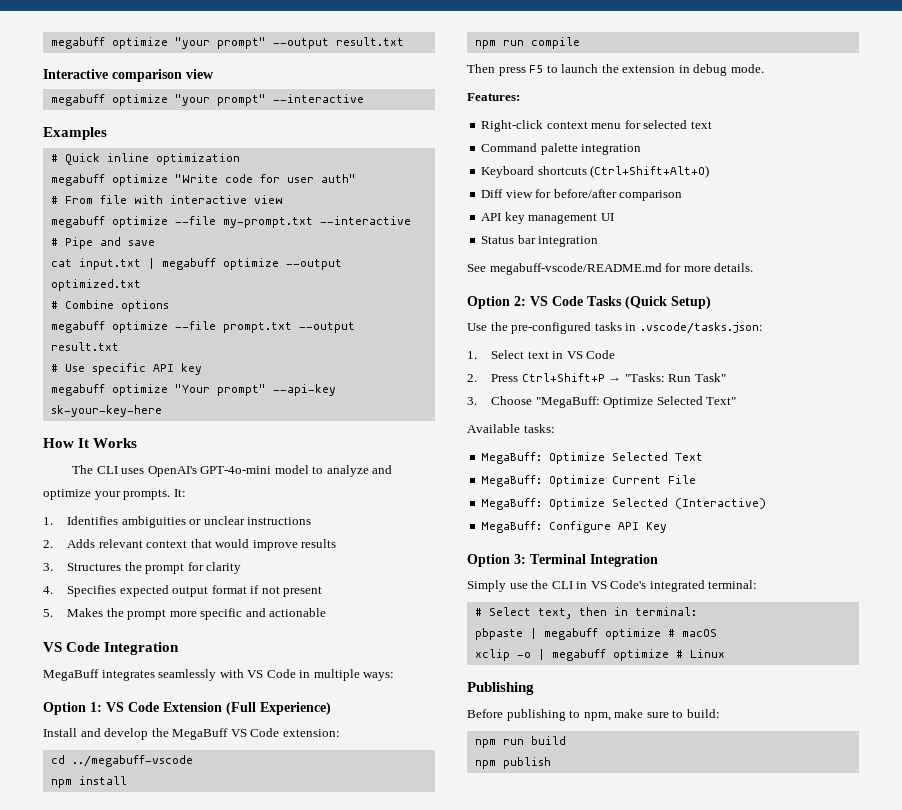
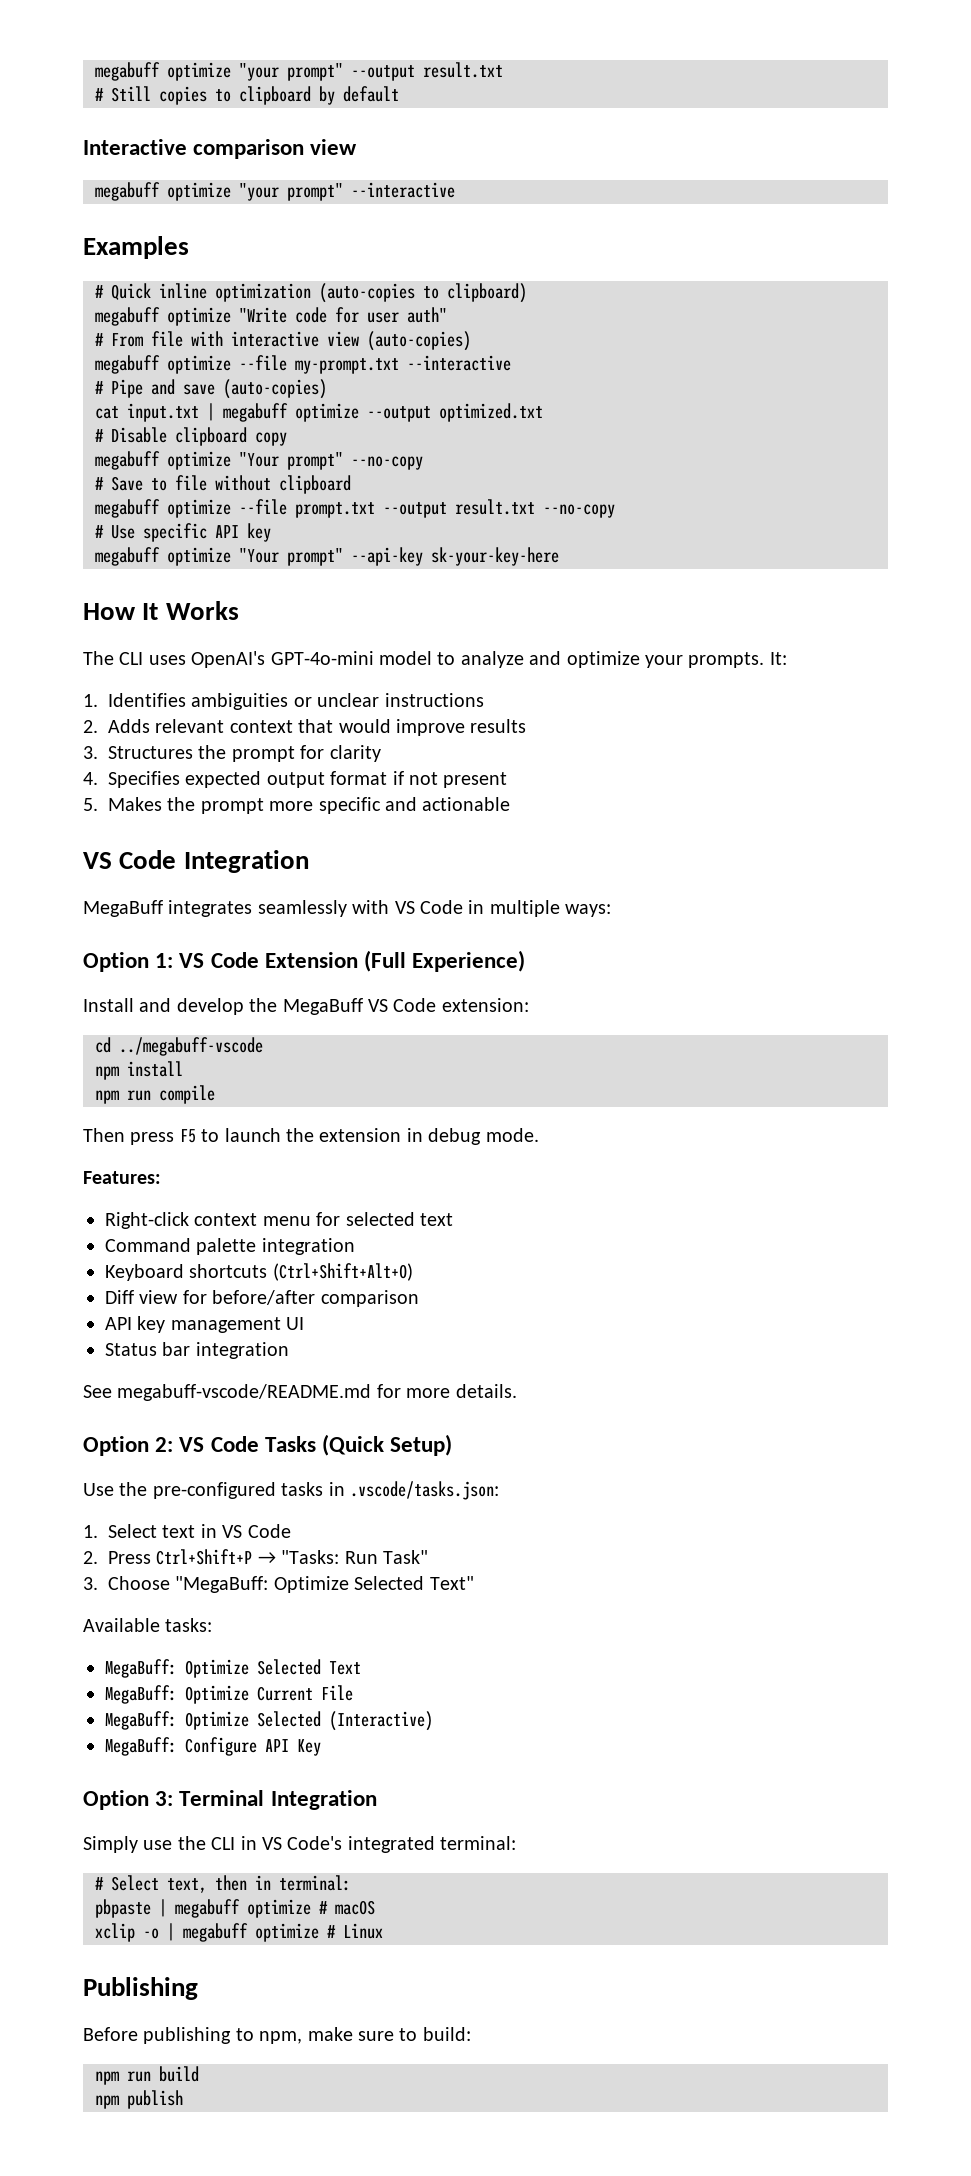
(404, 41) none -> [95,86,399,105] // # Still copies to clipboard by default
(240, 159) none -> [319,283,527,303] (auto-copies to clipboard)
(283, 199) none -> [367,331,471,351] (auto-copies)
(155, 243) none -> [223,379,327,399] (auto-copies)
[64,300,169,312] Combine options -> [111,427,287,446] [95,451,423,470] [95,475,351,494] Disable clipboard copy // megabuff optimize "Your prompt" --no-copy // # Save to file without clipboard
(119, 346) none -> [543,504,615,518] --no-copy

